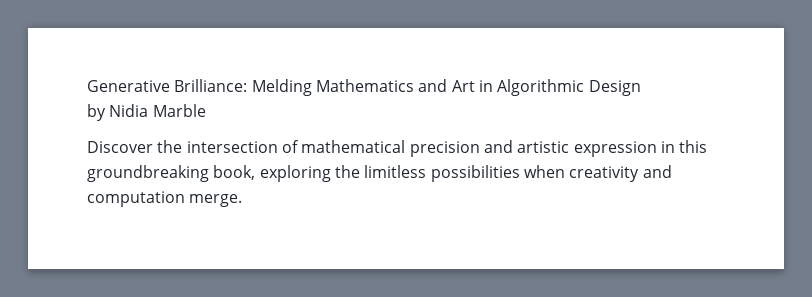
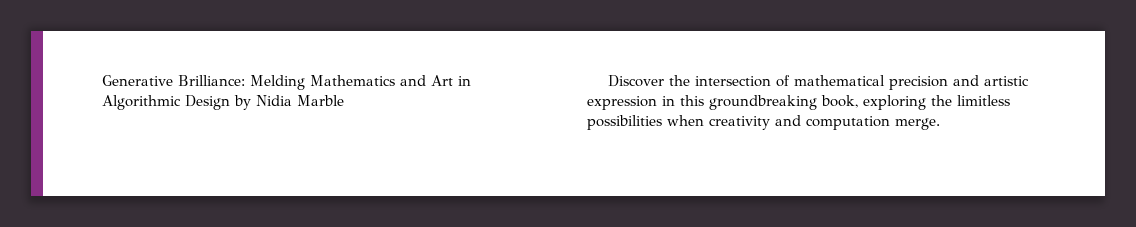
(641, 88) // -> (230, 102) none

